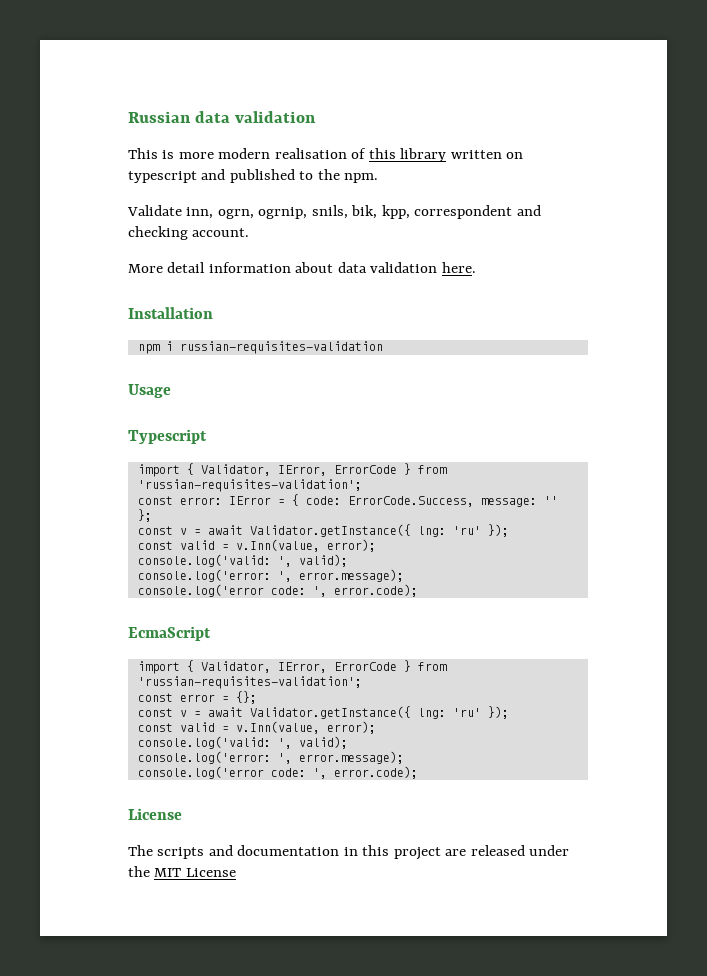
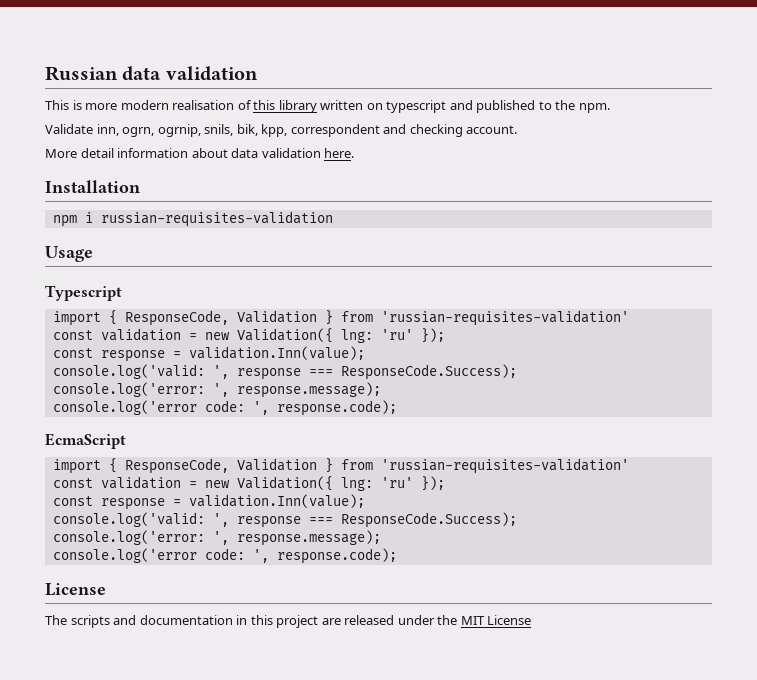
[200,463,447,476] [137,479,362,492] [137,494,558,507] [137,509,152,522] [137,524,509,537] [137,539,376,552] [137,554,348,567] [137,569,404,582] [137,584,418,597] Validator, IError, ErrorCode } from 'russian-requisites-validation'; // const error: IError = { code: ErrorCode.Success, message: '' }; // const v = await Validator.getInstance({ lng: 'ru' }); // const valid = v.Inn(value, error); // console.log('valid: ', valid); // console.log('error: ', error.message); // console.log('error code: ', error.code); -> [124,310,629,326] [52,328,445,343] [52,346,365,362] [52,364,517,380] [52,382,381,398] [52,400,397,416] ResponseCode, Validation } from 'russian-requisites-validation' // const validation = new Validation({ lng: 'ru' }); // const response = validation.Inn(value); // console.log('valid: ', response === ResponseCode.Success); // console.log('error: ', response.message); // console.log('error code: ', response.code);
[200,660,447,673] [137,676,362,689] [137,691,257,704] [137,706,509,719] [137,721,376,734] [137,736,348,749] [137,751,404,764] [137,766,418,779] Validator, IError, ErrorCode } from 'russian-requisites-validation'; // const error = {}; // const v = await Validator.getInstance({ lng: 'ru' }); // const valid = v.Inn(value, error); // console.log('valid: ', valid); // console.log('error: ', error.message); // console.log('error code: ', error.code); -> [124,458,629,474] [52,476,445,491] [52,494,365,510] [52,512,517,528] [52,530,381,546] [52,548,397,564] ResponseCode, Validation } from 'russian-requisites-validation' // const validation = new Validation({ lng: 'ru' }); // const response = validation.Inn(value); // console.log('valid: ', response === ResponseCode.Success); // console.log('error: ', response.message); // console.log('error code: ', response.code);

